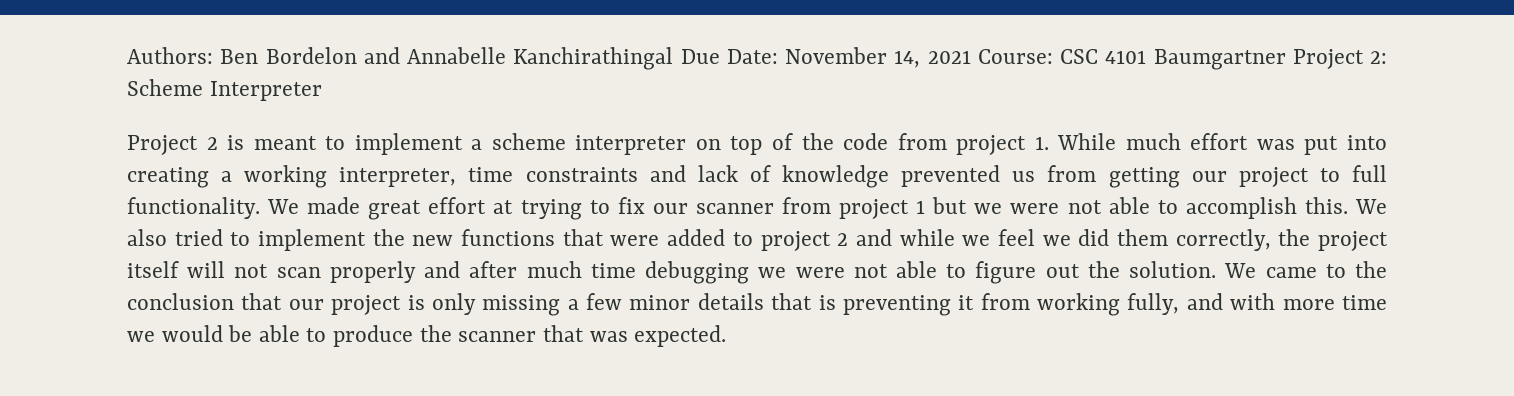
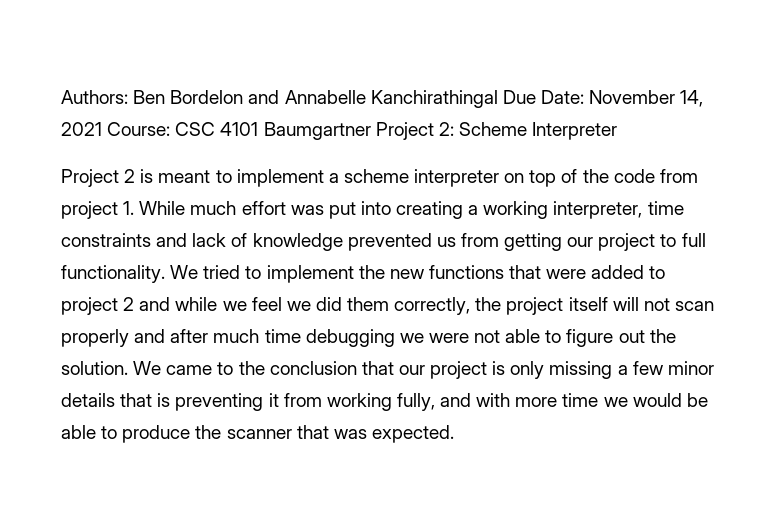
[307,197,1387,220] [127,229,167,246] made great effort at trying to fix our scanner from project 1 but we were not able to accomplish this. We also -> (199, 272) none

